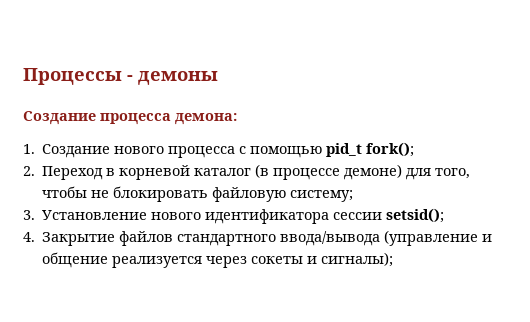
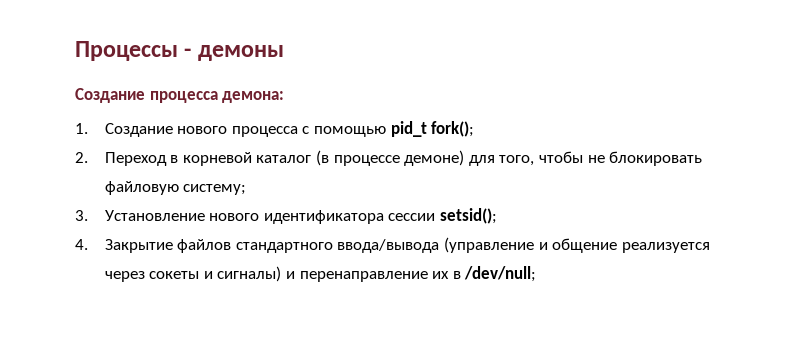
[321,252,394,267] сигналы); -> [217,266,537,282] сигналы) и перенаправление их в /dev/null;

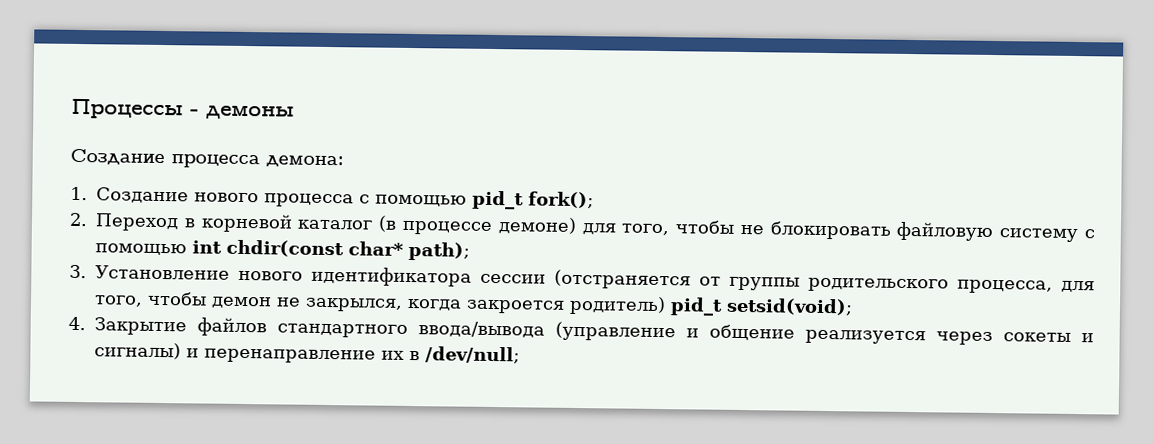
[183,184,247,195] систему; -> [999,228,1096,243] [95,239,470,261] систему с помощью int chdir(const char* path);
[440,208,498,224] setsid(); -> [554,269,1095,294] [94,291,853,316] (отстраняется от группы родительского процесса, для того, чтобы демон не закрылся, когда закроется родитель) pid_t setsid(void);

